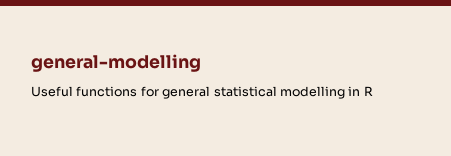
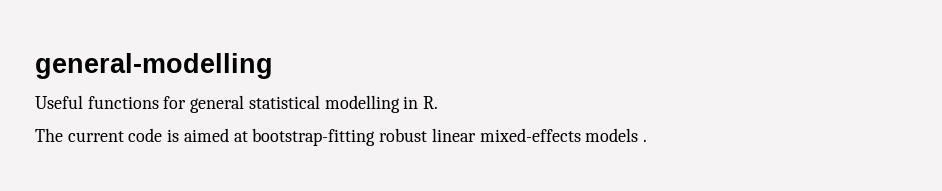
[363,86,373,96] R -> [423,96,439,109] [35,128,647,146] R. // The current code is aimed at bootstrap-fitting robust linear mixed-effects models .

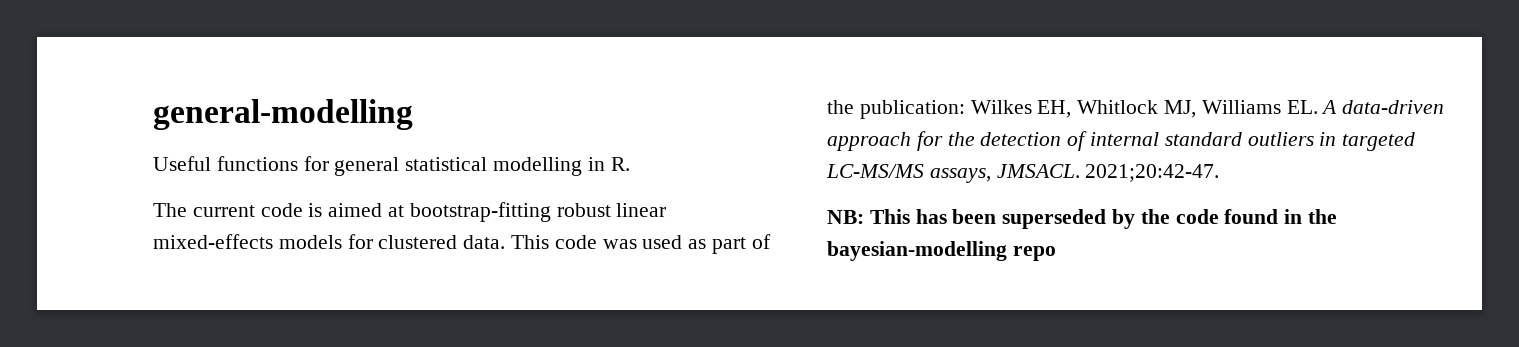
[642,139,647,142] . -> [347,234,771,254] [827,100,1445,119] [827,131,1416,151] [826,164,1220,183] [827,209,1338,229] [827,241,1056,261] for clustered data. This code was used as part of the publication: Wilkes EH, Whitlock MJ, Williams EL. A data-driven approach for the detection of internal standard outliers in targeted LC-MS/MS assays, JMSACL. 2021;20:42-47. // NB: This has been superseded by the code found in the bayesian-modelling repo

